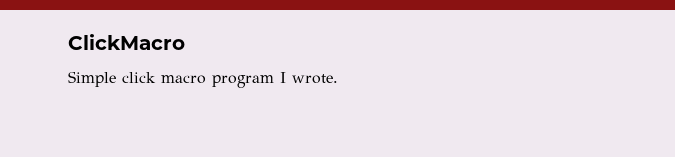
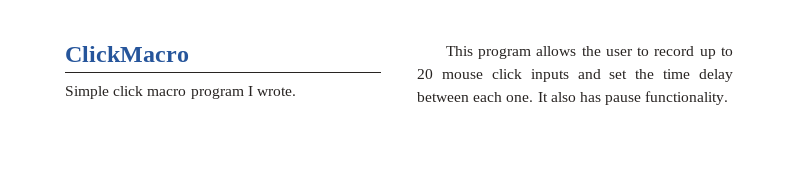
(338, 79) none -> [445,46,733,59] [417,69,733,82] [417,91,729,105] // This program allows the user to record up to 20 mouse click inputs and set the time delay between each one. It also has pause functionality.

